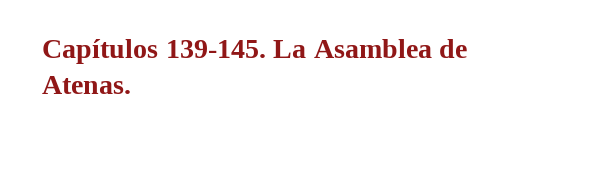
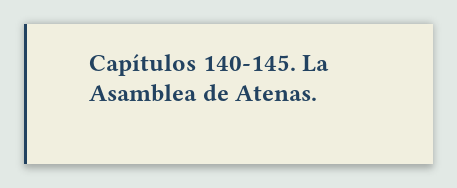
[165,40,266,58] 139-145. -> [202,55,296,71] 140-145.

